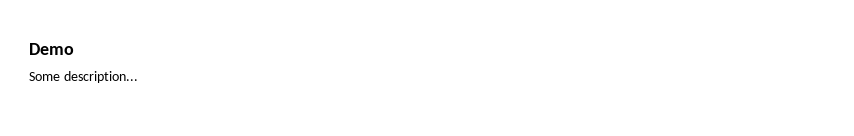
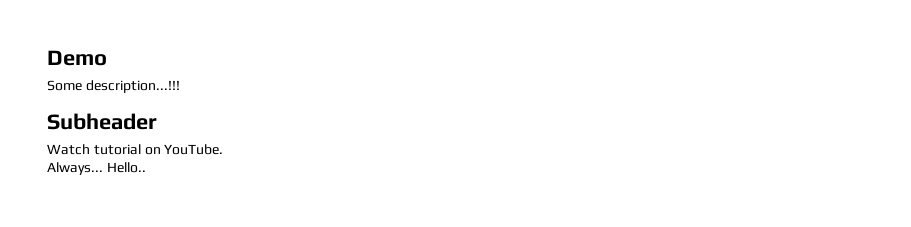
[63,71,138,83] description... -> [85,80,180,93] [47,113,157,130] [47,144,224,155] [47,162,146,175] description...!!! // Subheader // Watch tutorial on YouTube. // Always... Hello..

